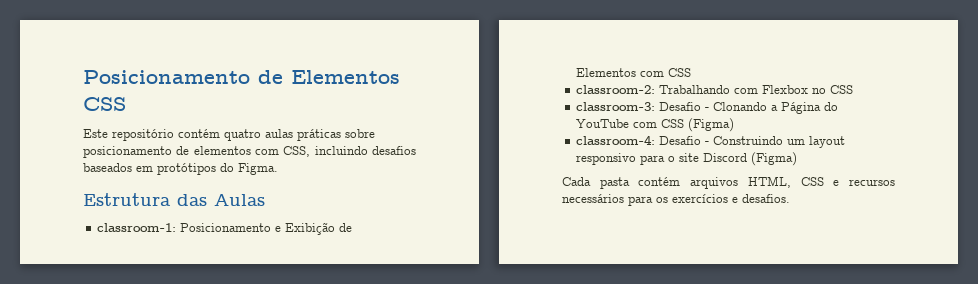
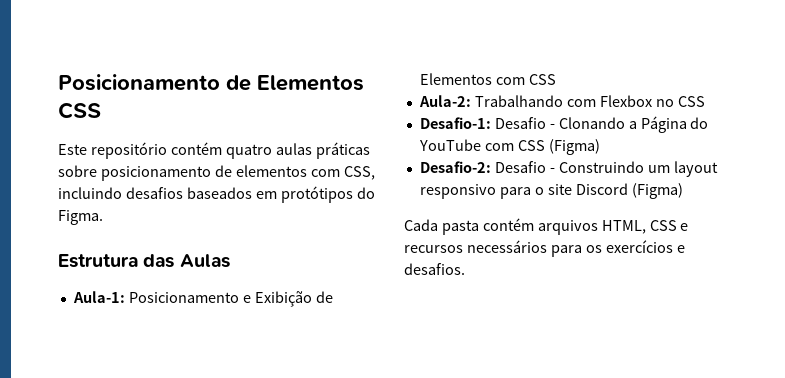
[97,223,177,232] classroom-1: -> [72,291,125,303] Aula-1:
[576,85,656,94] classroom-2: -> [418,95,471,107] Aula-2:
[576,102,656,111] classroom-3: -> [419,117,491,129] Desafio-1:
[576,135,656,145] classroom-4: -> [419,161,491,173] Desafio-2:

